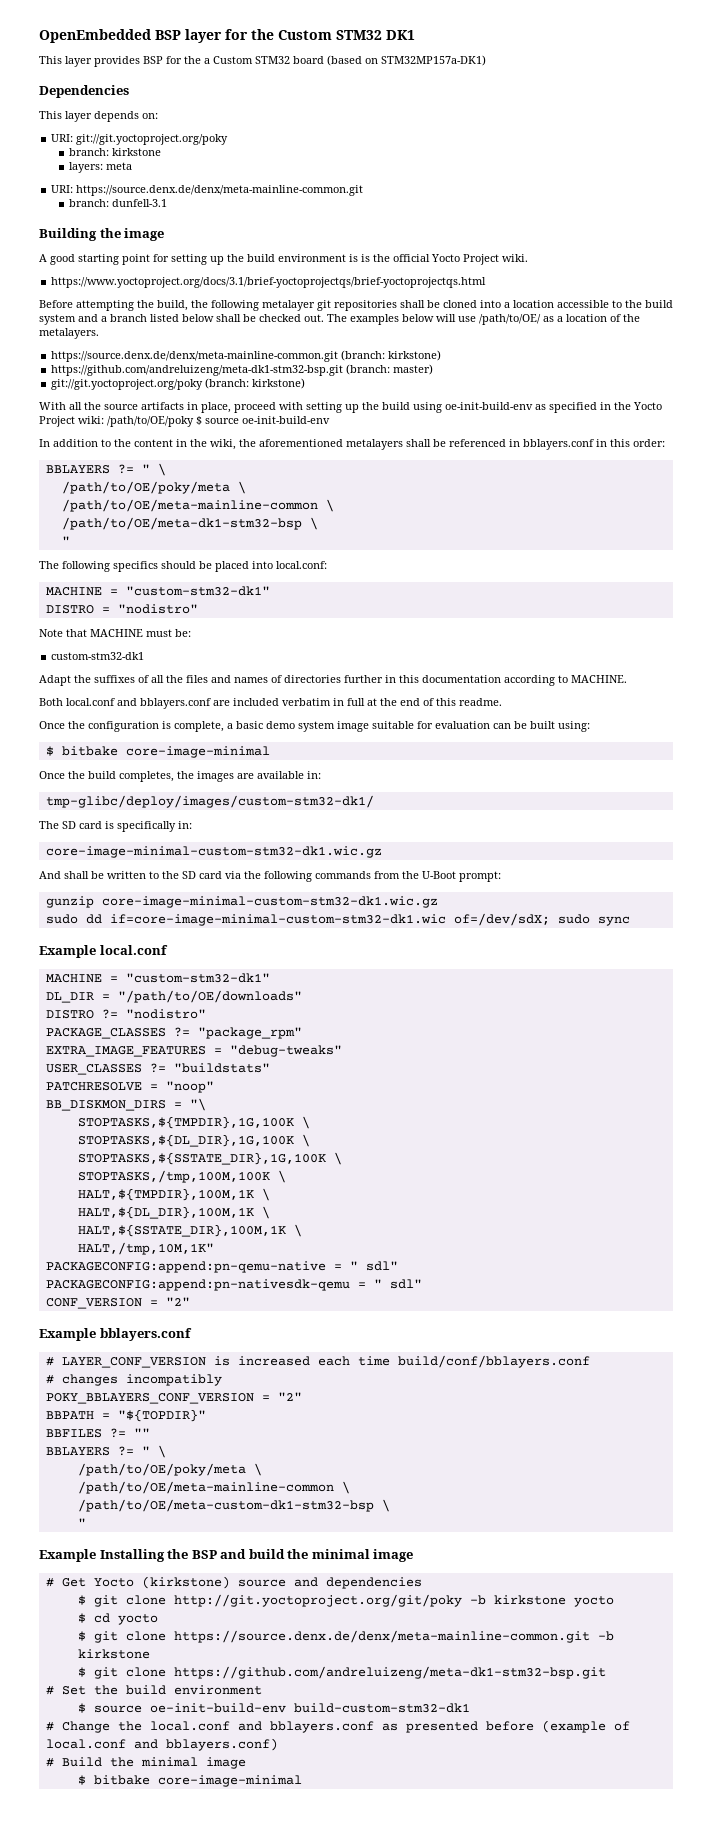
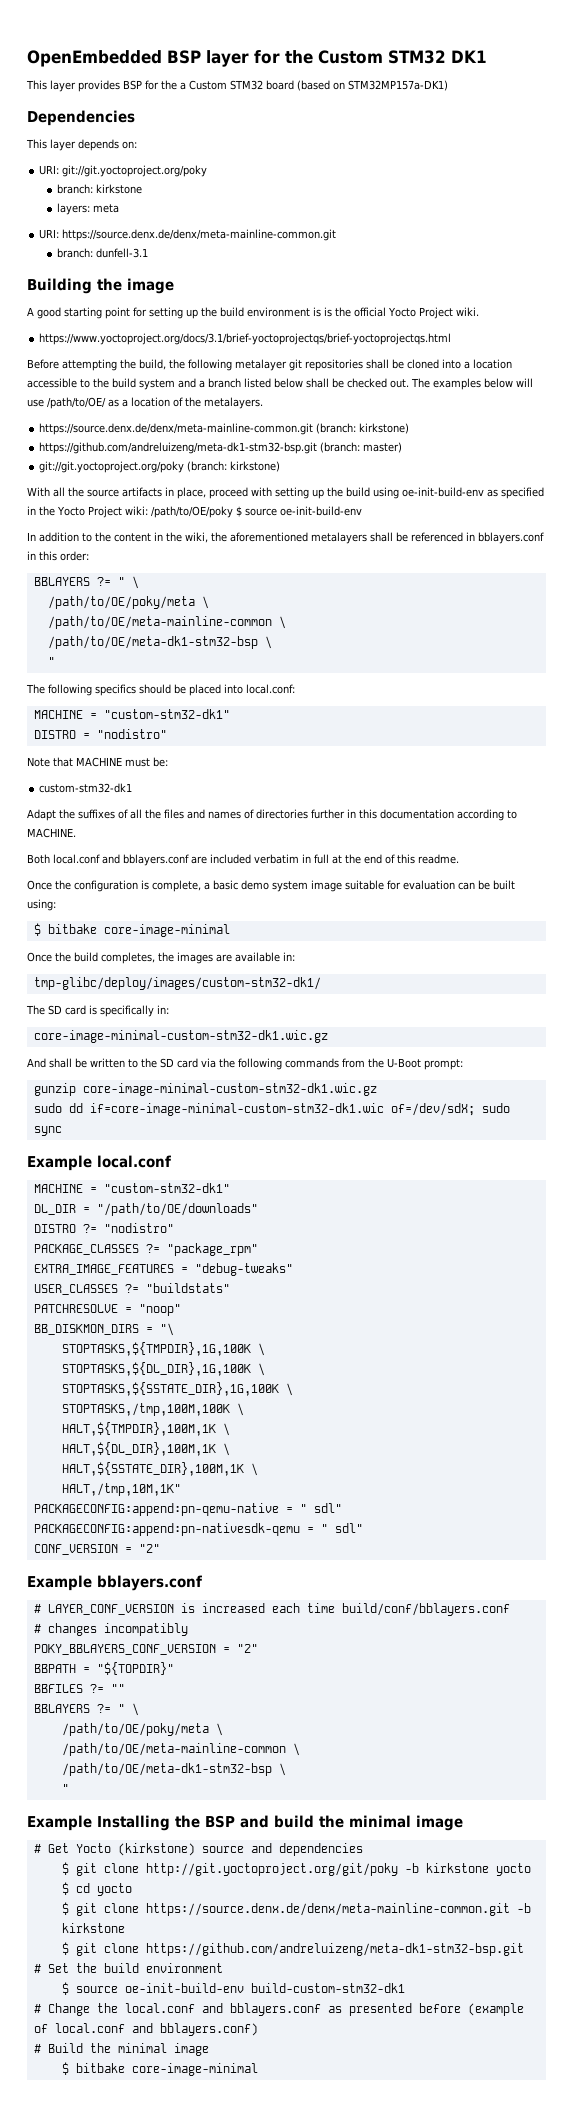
[77,1499,374,1512] /path/to/OE/meta-custom-dk1-stm32-bsp -> [61,1763,272,1776] /path/to/OE/meta-dk1-stm32-bsp

